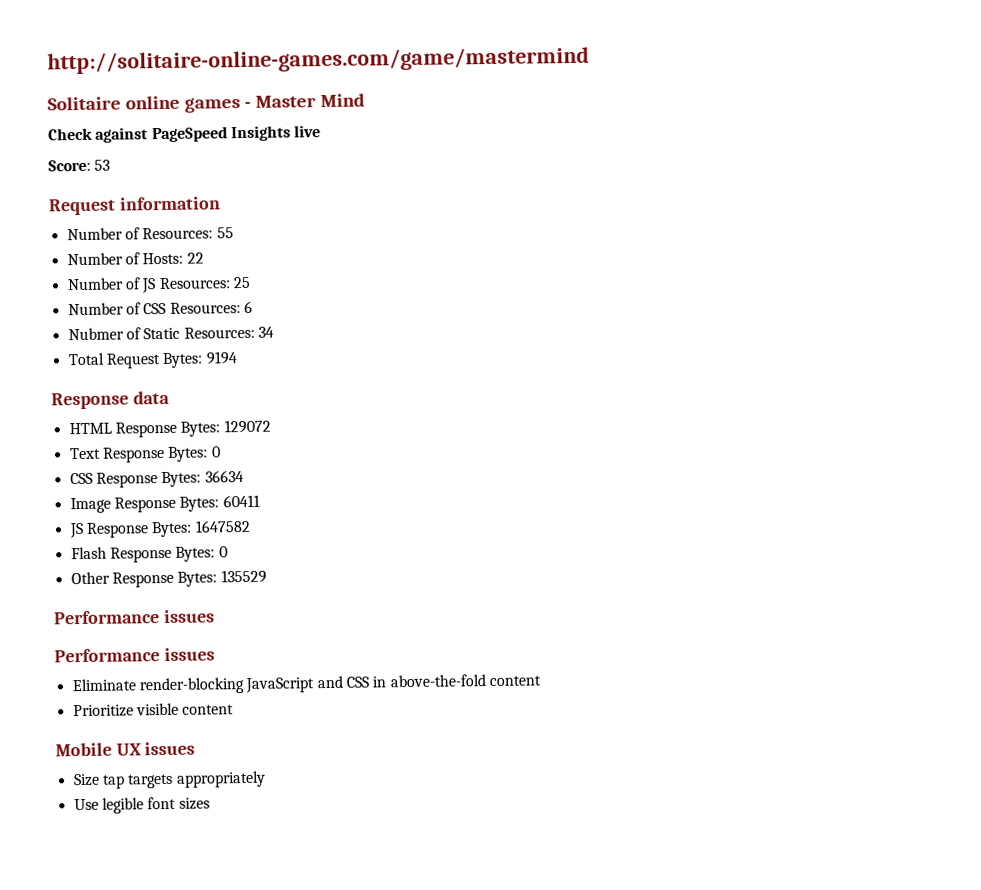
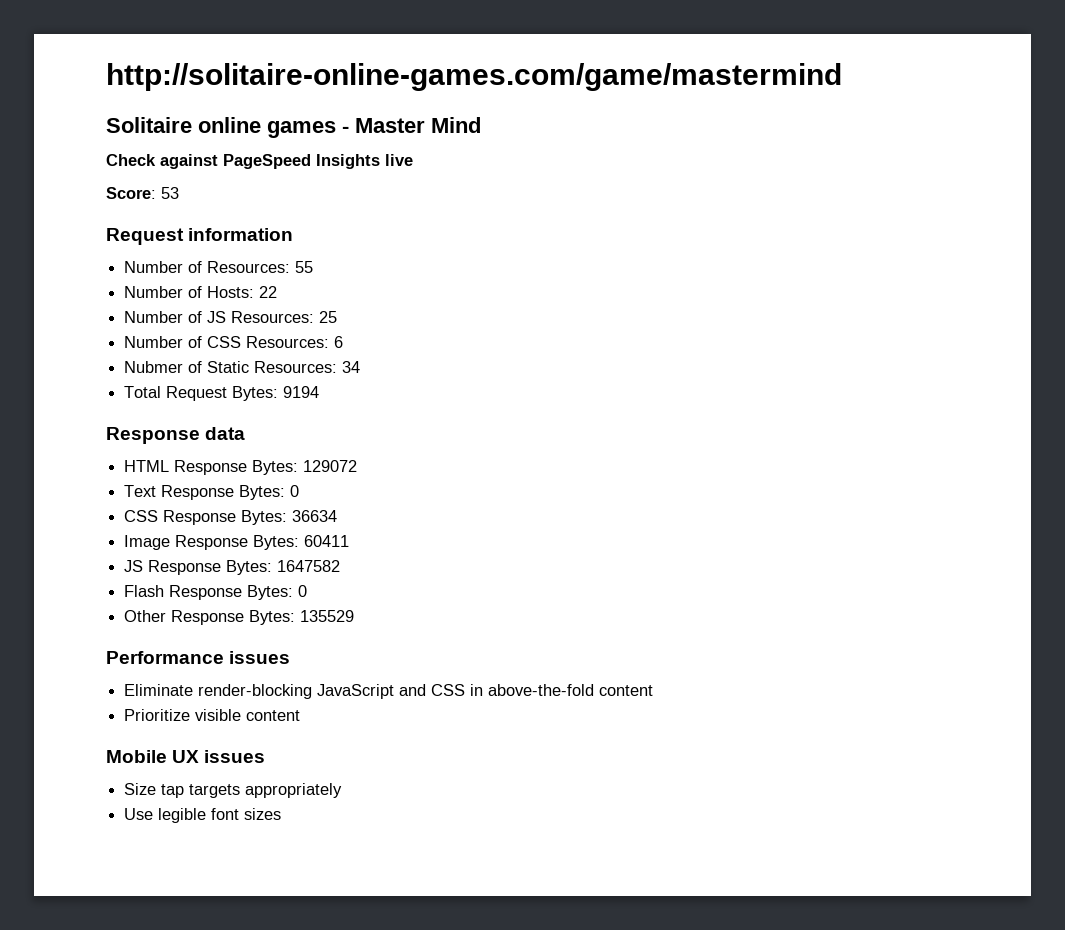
[54,647,215,663] // Performance issues -> (291, 657) none

